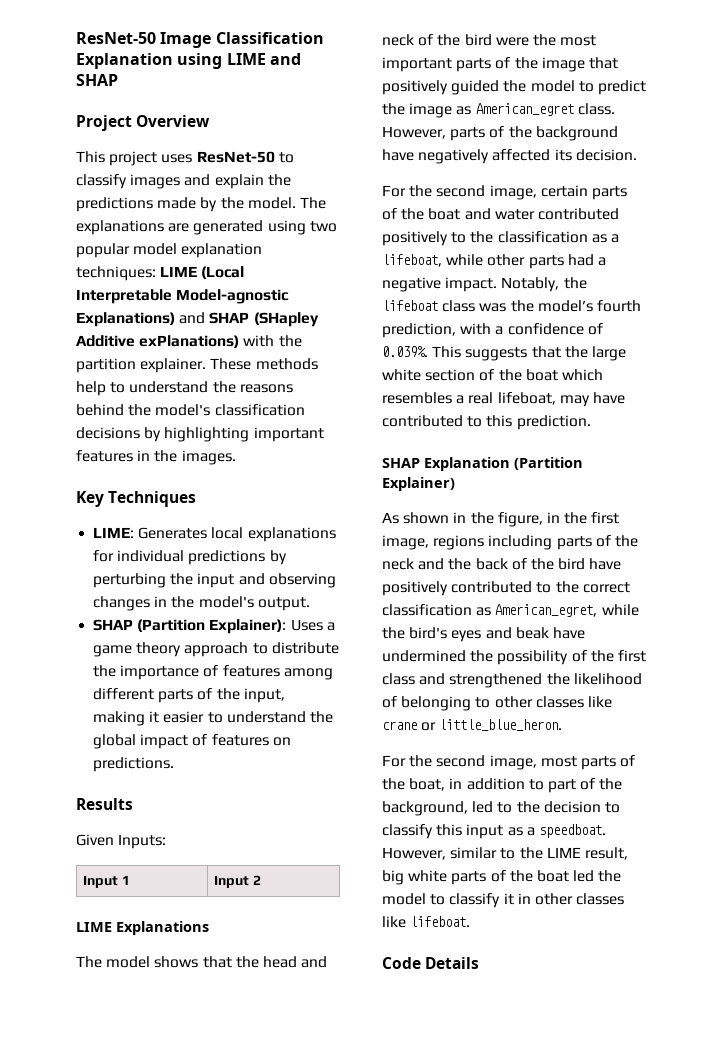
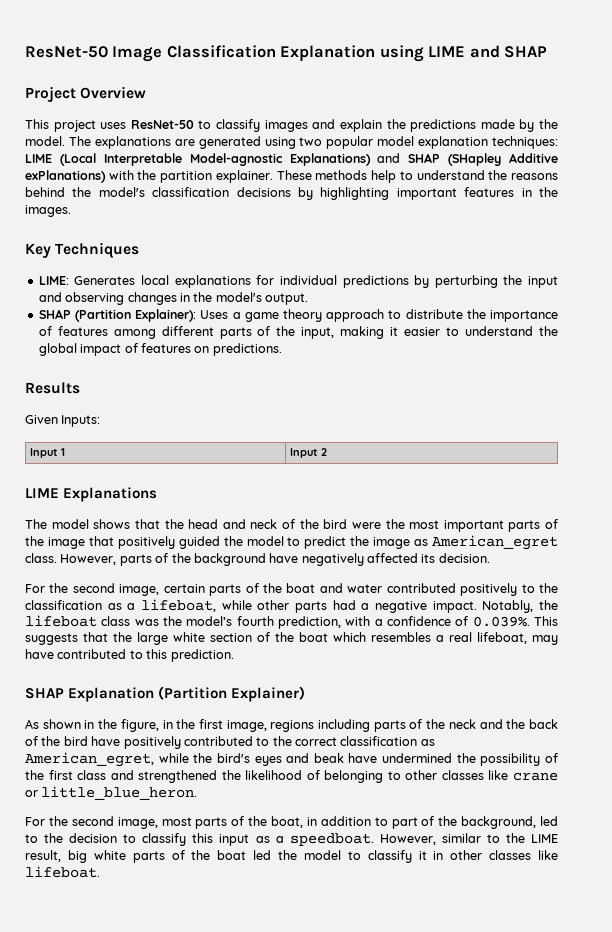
[382,957,480,969] // Code Details -> (100, 872) none

